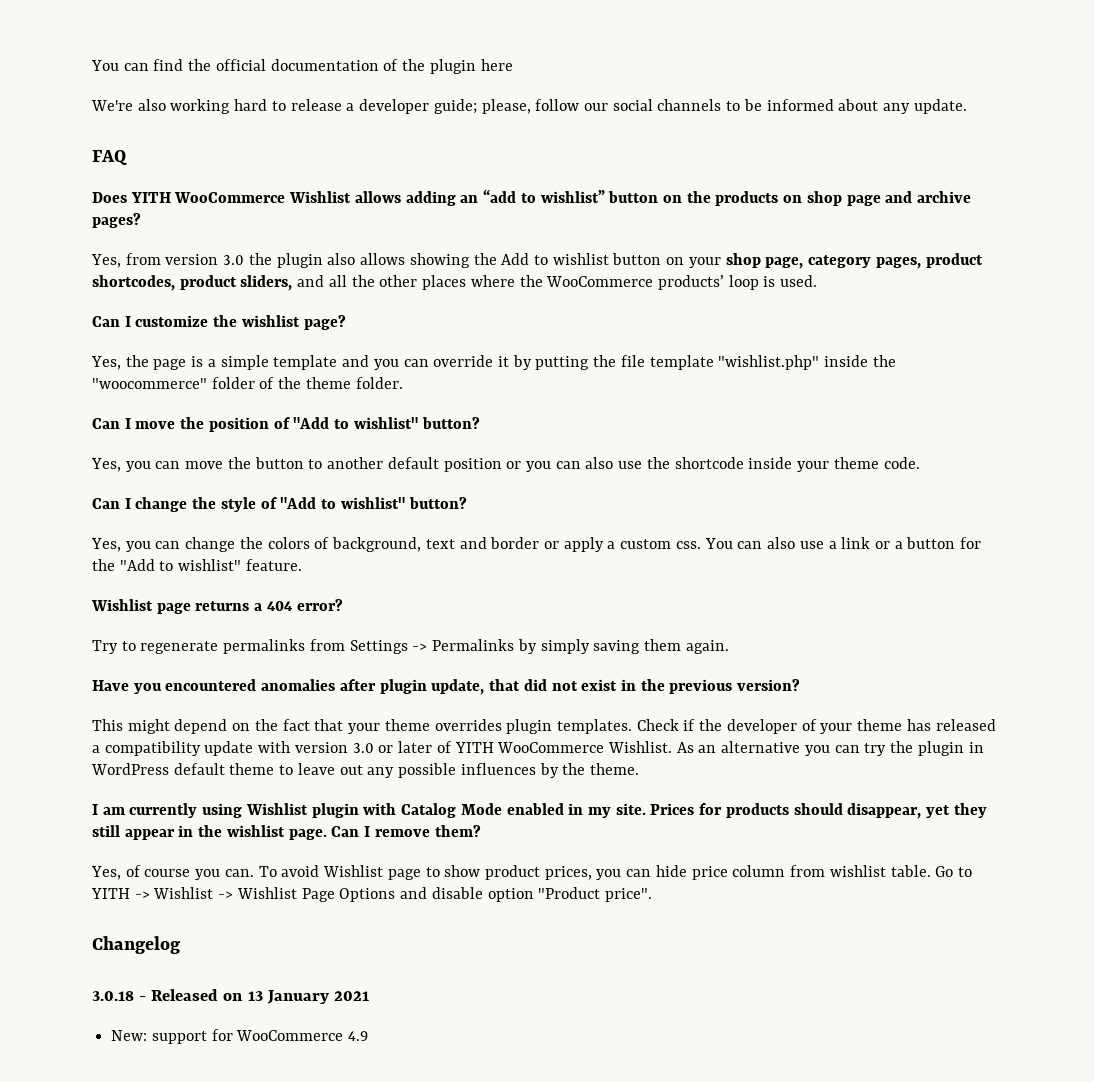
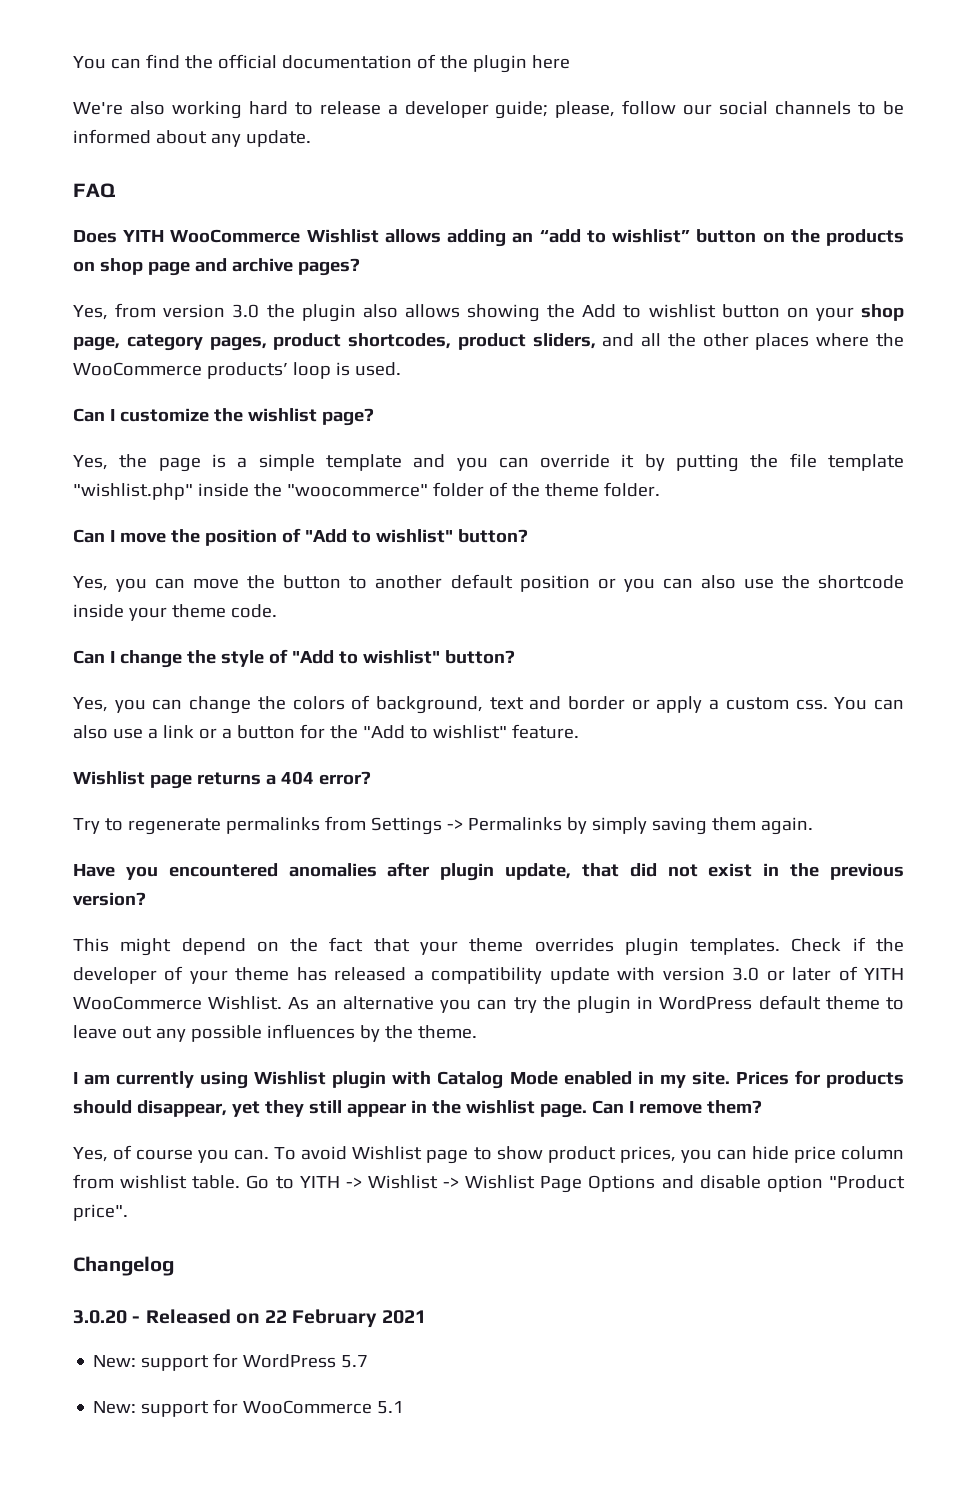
[92,991,134,1001] 3.0.18 -> [73,1310,127,1324] 3.0.20
[247,990,329,1004] 13 January -> [265,1309,378,1328] 22 February
(369, 996) none -> [93,1353,369,1371] // New: support for WordPress 5.7
[348,1031,369,1041] 4.9 -> [377,1401,405,1414] 5.1

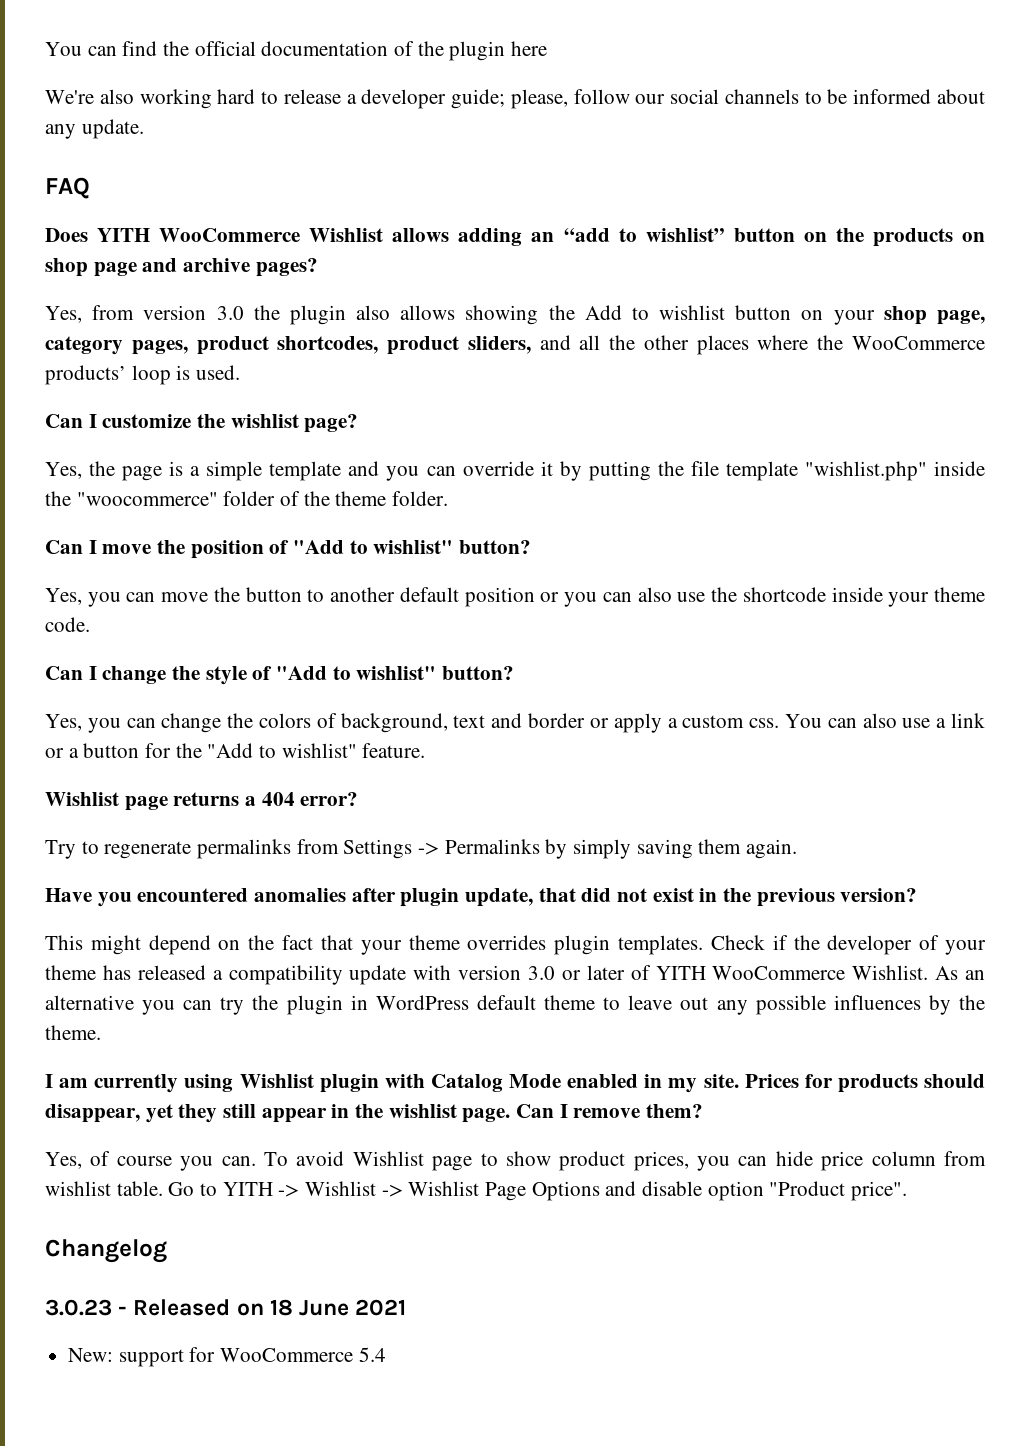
[73,1310,127,1324] 3.0.20 -> [45,1299,112,1316] 3.0.23
[265,1309,378,1328] 22 February -> [269,1299,350,1316] 18 June
[93,1353,369,1371] // New: support for WordPress 5.7 -> (407, 1307) none
[377,1401,405,1414] 5.1 -> [358,1347,386,1362] 5.4

